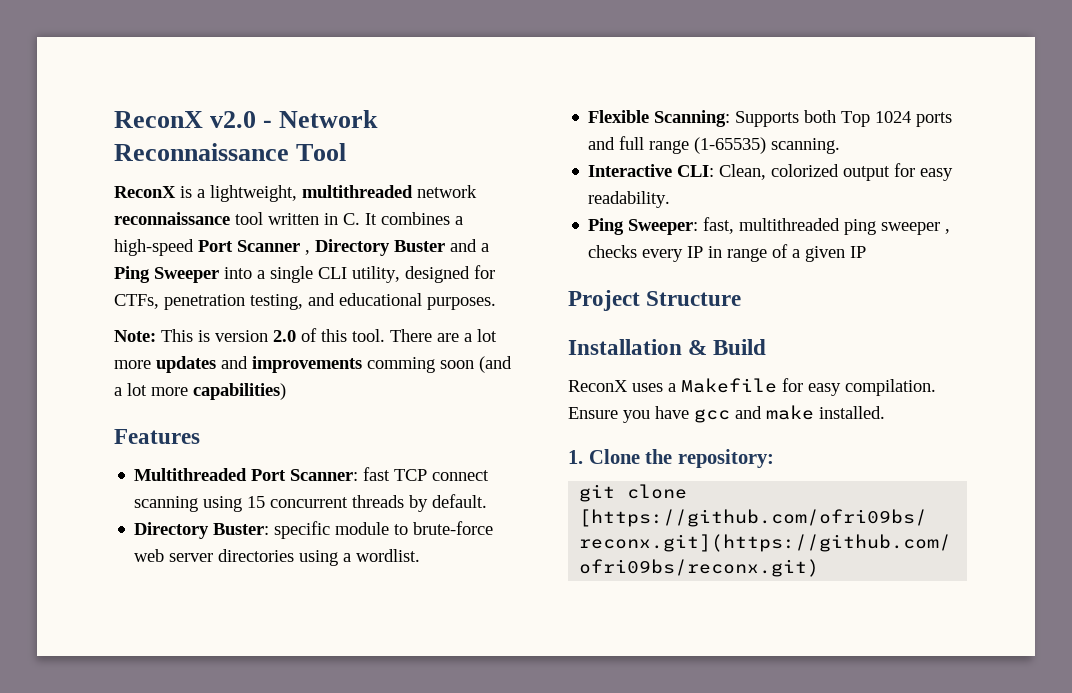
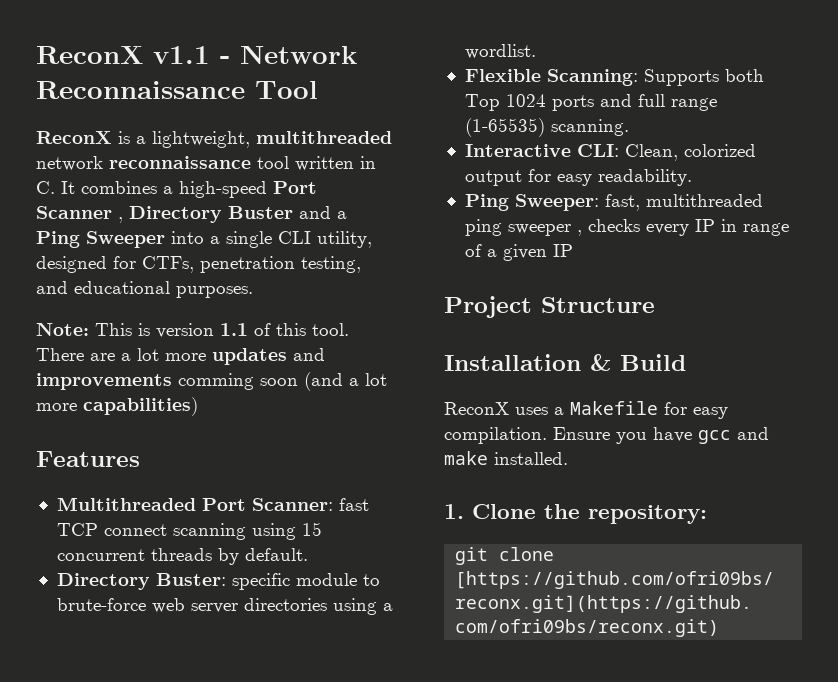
[114,111,257,128] ReconX v2.0 -> [36,46,210,64] ReconX v1.1
[273,330,296,342] 2.0 -> [220,323,248,336] 1.1

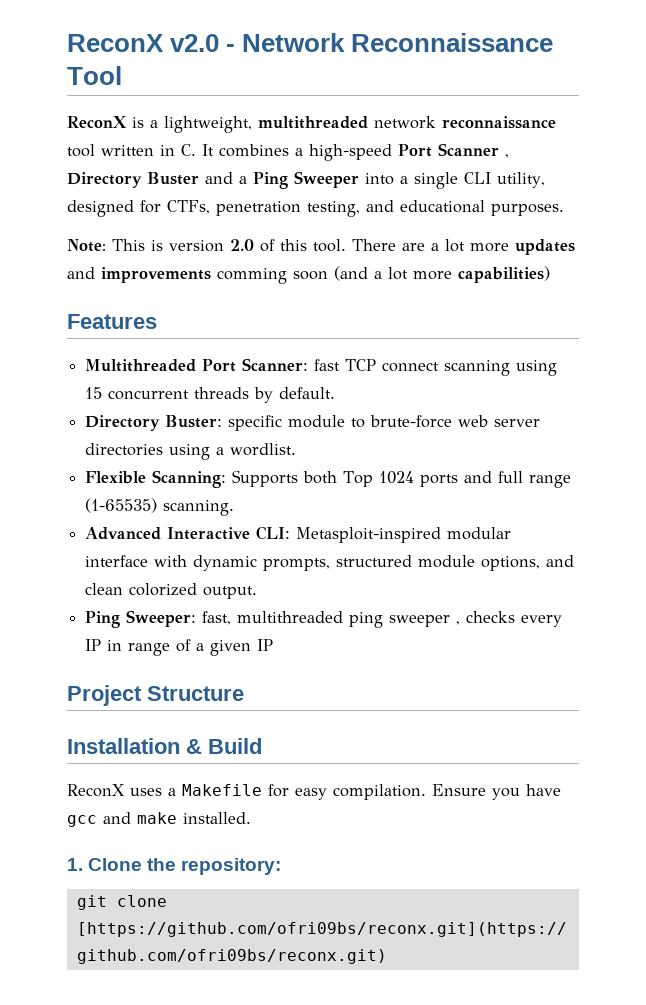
[36,46,210,64] ReconX v1.1 -> [67,34,220,52] ReconX v2.0
[220,323,248,336] 1.1 -> [230,239,254,251] 2.0
(629, 127) none -> [85,527,162,540] Advanced
[624,144,756,161] [464,169,692,186] Clean, colorized output for easy readability. -> [296,527,512,543] [85,555,575,571] [85,583,258,599] Metasploit-inspired modular interface with dynamic prompts, structured module options, and clean colorized output.

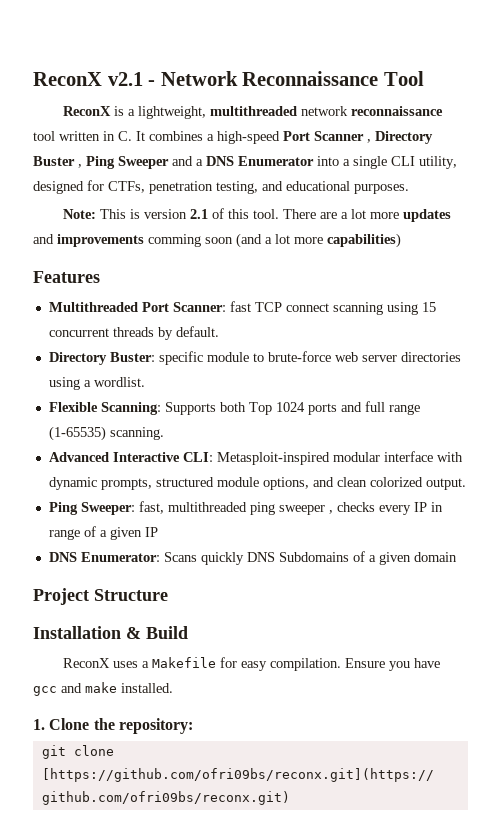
[67,34,220,52] ReconX v2.0 -> [33,72,143,86] ReconX v2.1
[205,171,359,189] and a Ping Sweeper -> [78,156,314,169] , Ping Sweeper and a DNS Enumerator
[230,239,254,251] 2.0 -> [190,209,209,219] 2.1
(274, 645) none -> [48,551,457,565] // DNS Enumerator: Scans quickly DNS Subdomains of a given domain

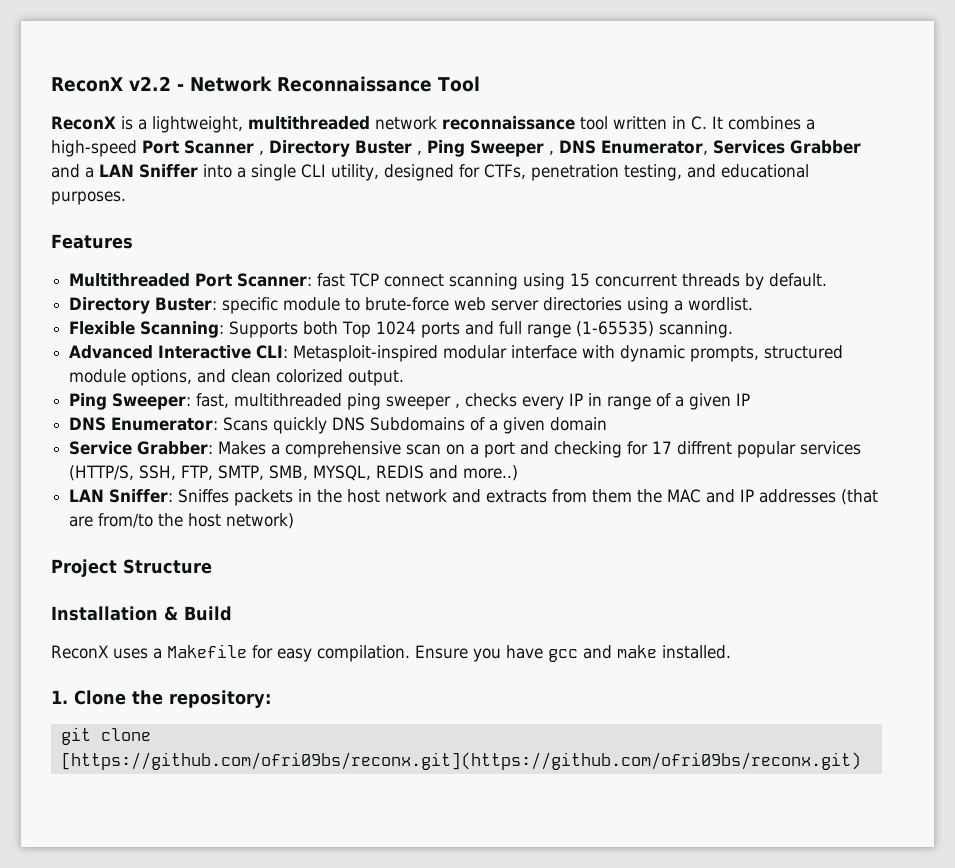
[33,72,143,86] ReconX v2.1 -> [51,76,171,92] ReconX v2.2
[172,156,314,166] and a DNS Enumerator -> [549,140,861,155] [51,164,198,178] , DNS Enumerator, Services Grabber and a LAN Sniffer
[63,208,452,222] [33,233,401,248] // Note: This is version 2.1 of this tool. There are a lot more updates and improvements comming soon (and a lot more capabilities) -> (126, 198) none
(457, 557) none -> [69,441,862,458] [69,465,519,481] [69,489,879,506] [69,513,295,529] // Service Grabber: Makes a comprehensive scan on a port and checking for 17 diffrent popular services (HTTP/S, SSH, FTP, SMTP, SMB, MYSQL, REDIS and more..) // LAN Sniffer: Sniffes packets in the host network and extracts from them the MAC and IP addresses (that are from/to the host network)

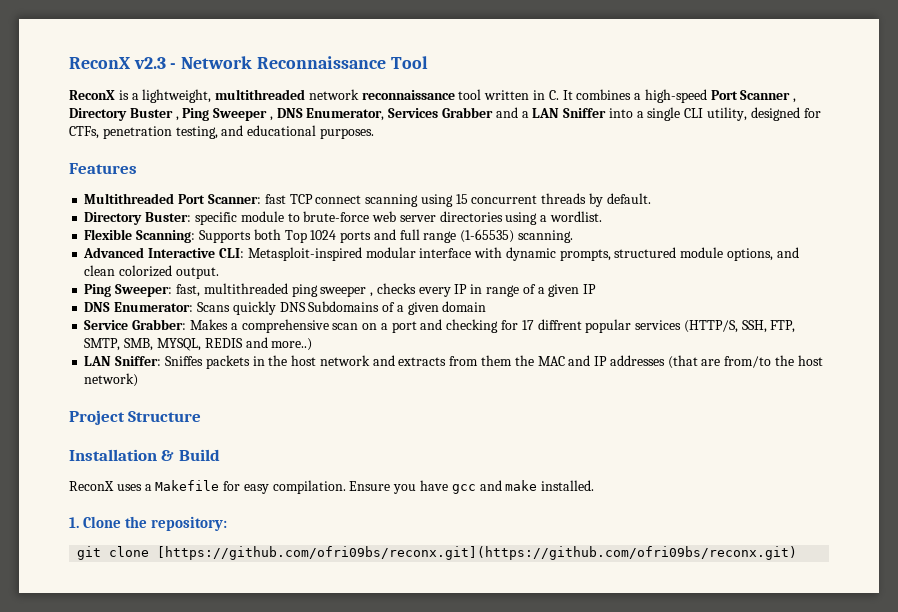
[51,76,171,92] ReconX v2.2 -> [69,57,166,69] ReconX v2.3

